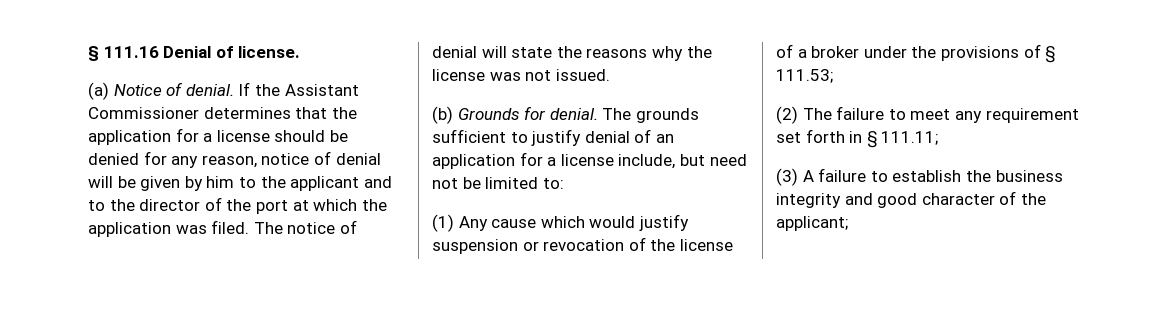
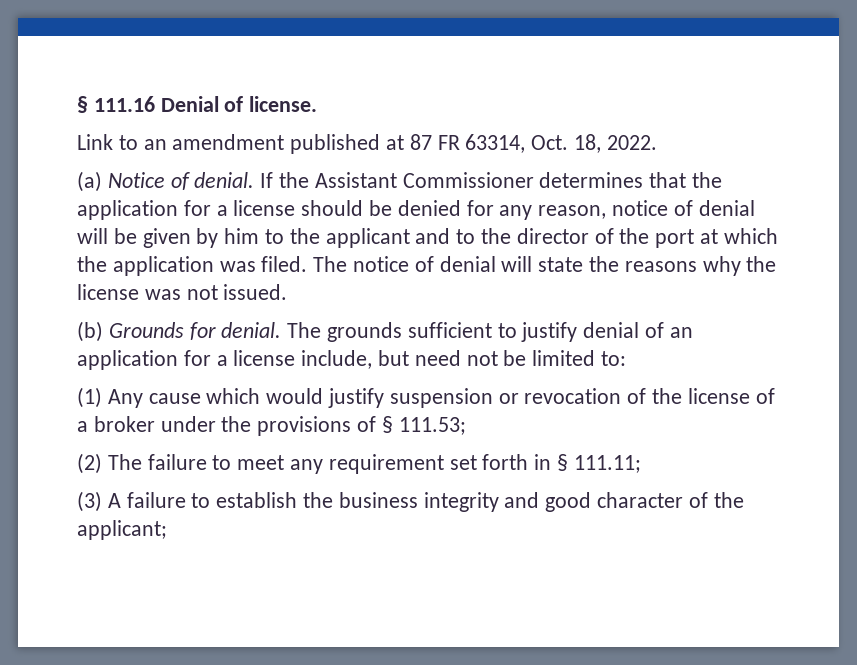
(301, 52) none -> [77,134,657,154] // Link to an amendment published at 87 FR 63314, Oct. 18, 2022.

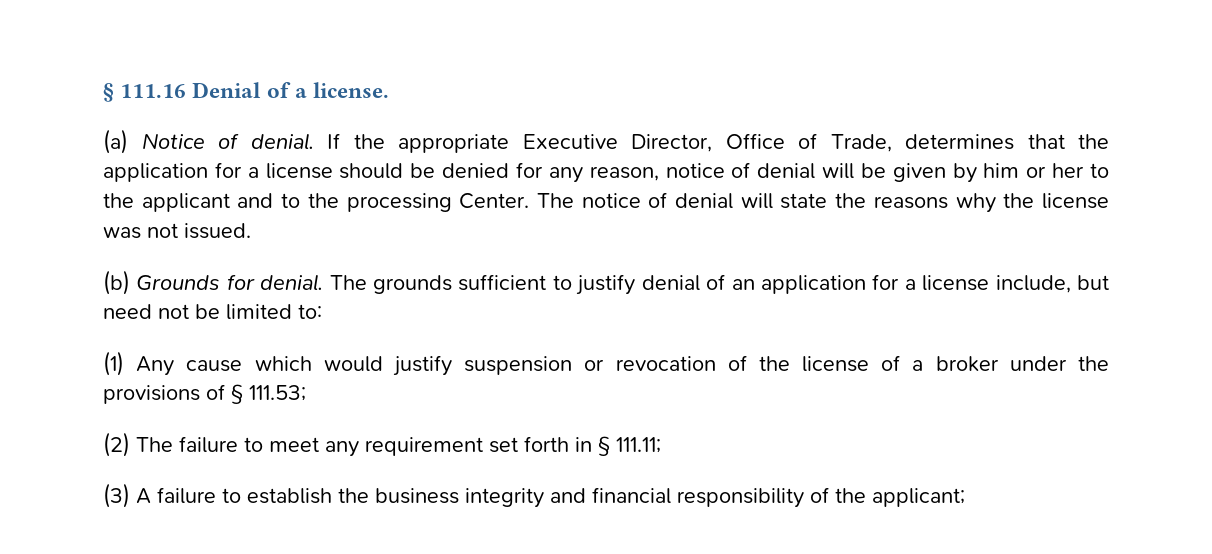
(244, 104) none -> [294,88,307,98] a
[77,134,657,154] // Link to an amendment published at 87 FR 63314, Oct. 18, 2022. -> (390, 90) none
[314,172,534,188] Assistant Commissioner -> [398,133,892,153] appropriate Executive Director, Office of Trade,
(260, 236) none -> [1026,163,1085,178] or her
[516,228,778,248] [77,256,308,276] director of the port at which the application was filed. -> [346,193,530,212] processing Center.
[545,492,684,512] good character -> [592,487,804,508] financial responsibility

